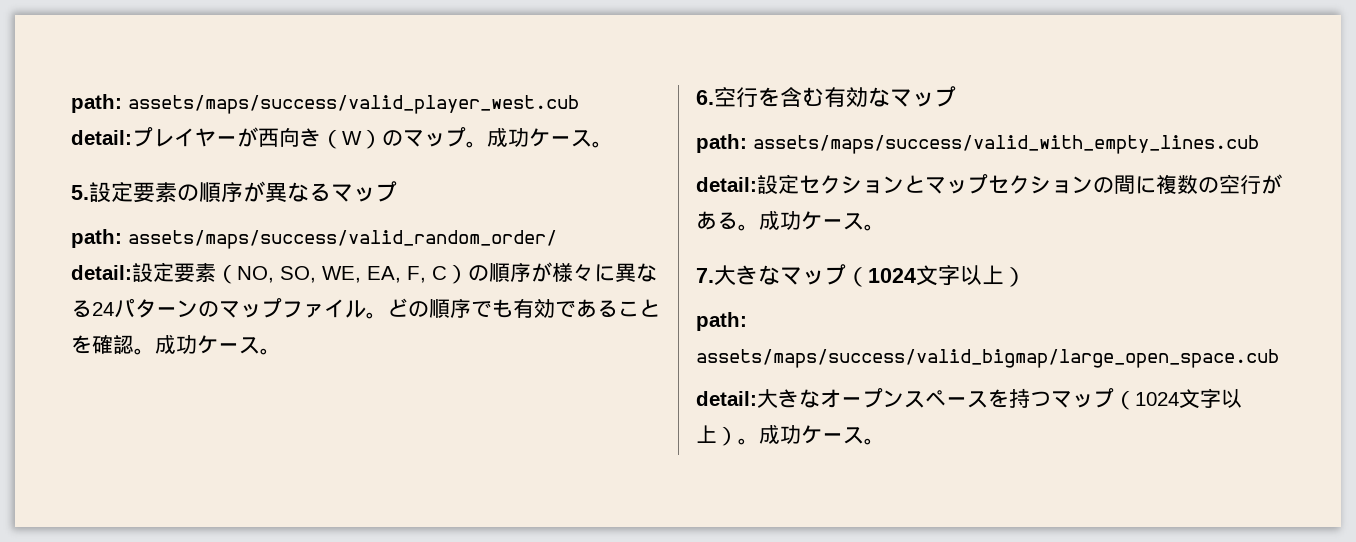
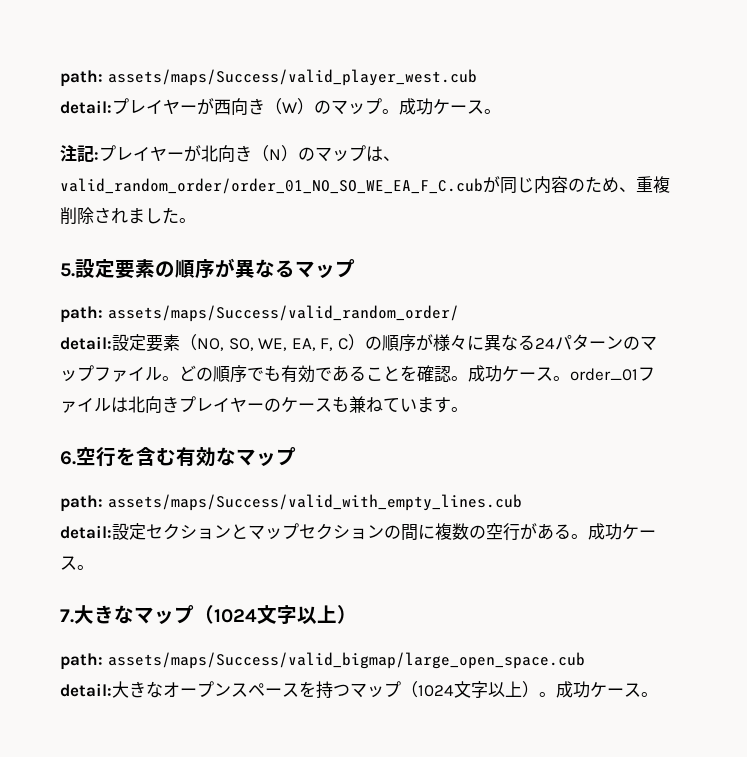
[71,94,579,114] path: assets/maps/success/valid_player_west.cub -> [60,69,477,87] path: assets/maps/Success/valid_player_west.cub
(613, 144) none -> [60,145,400,162] [60,176,670,194] [60,207,196,224] // 注記:プレイヤーが北向き（N）のマップは、valid_random_order/order_01_NO_SO_WE_EA_F_C.cubが同じ内容のため、重複削除されました。
[128,230,557,249] assets/maps/success/valid_random_order/ -> [107,305,459,322] assets/maps/Success/valid_random_order/
(281, 351) none -> [570,367,655,381] [60,396,468,413] order_01ファイルは北向きプレイヤーのケースも兼ねています。
[753,135,1259,154] assets/maps/success/valid_with_empty_lines.cub -> [107,494,522,511] assets/maps/Success/valid_with_empty_lines.cub
[696,349,1279,368] assets/maps/success/valid_bigmap/large_open_space.cub -> [107,652,585,669] assets/maps/Success/valid_bigmap/large_open_space.cub

